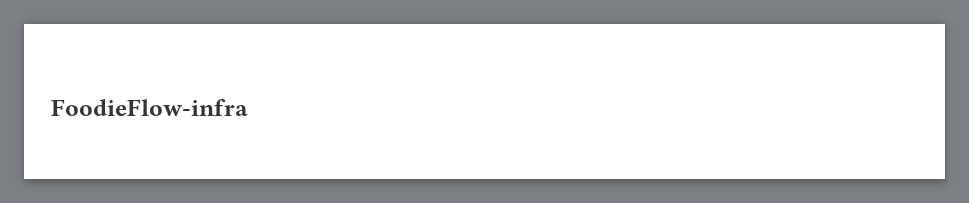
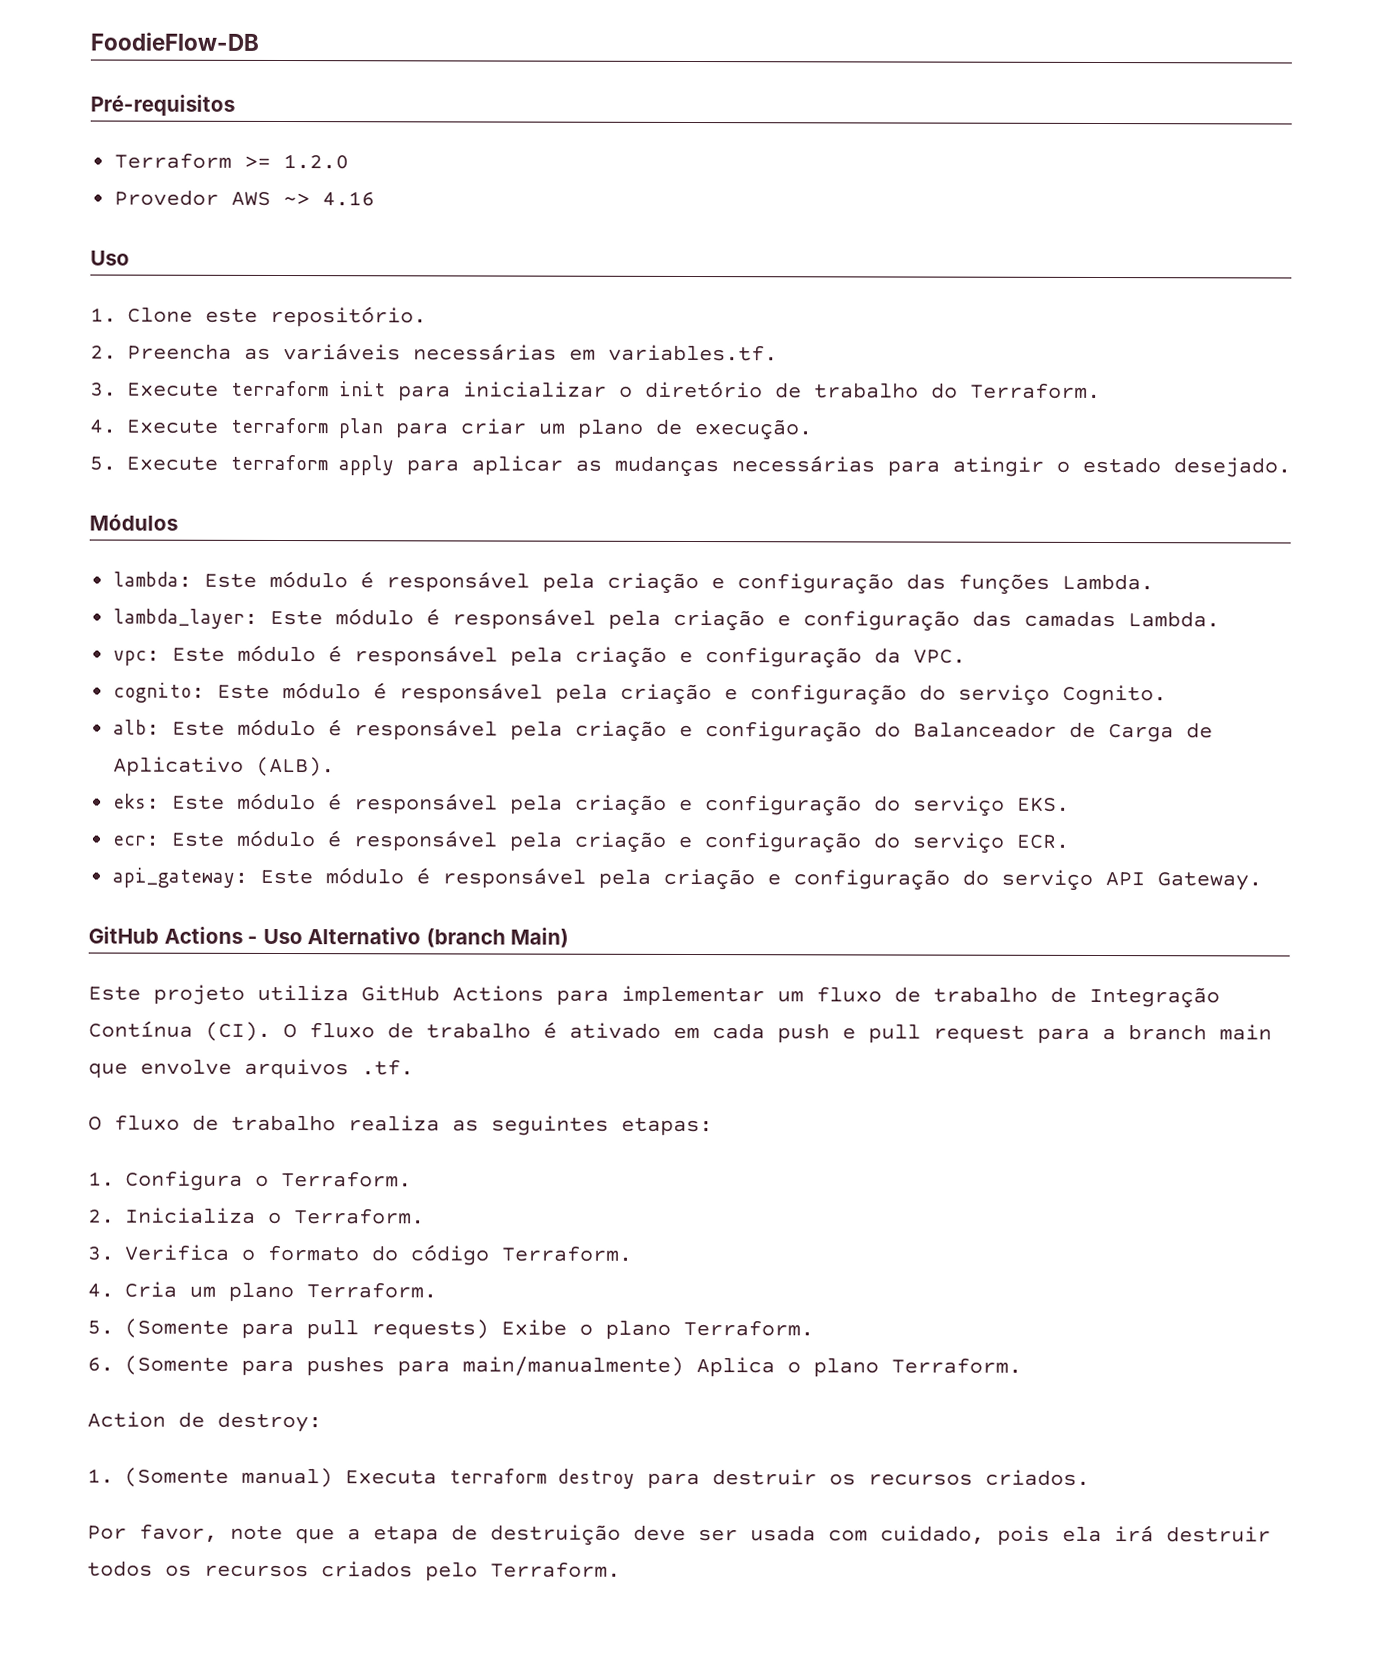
[51,99,248,116] FoodieFlow-infra -> [90,32,259,51] [90,94,235,116] [114,152,350,170] [114,189,376,207] [90,250,130,266] [90,305,427,328] [90,343,778,362] [90,380,1101,402] [89,417,813,441] [89,454,1291,478] [89,513,178,531] [113,570,1155,595] [113,608,1221,632] [113,644,967,669] [113,682,1168,706] [113,718,1214,743] [113,756,336,777] [113,792,1071,817] [112,829,1070,854] [112,867,1263,891] [88,926,570,948] [88,984,1220,1009] [88,1020,1272,1044] [88,1058,414,1080] [88,1114,713,1137] [88,1170,412,1191] [88,1207,425,1225] [87,1244,632,1266] [87,1281,437,1303] [87,1318,814,1340] [87,1355,1022,1378] [87,1411,322,1433] [87,1467,1090,1490] [87,1523,1271,1546] [87,1560,621,1582] FoodieFlow-DB // Pré-requisitos // Terraform >= 1.2.0 // Provedor AWS ~> 4.16 // Uso // 1. Clone este repositório. // 2. Preencha as variáveis necessárias em variables.tf. // 3. Execute terraform init para inicializar o diretório de trabalho do Terraform. // 4. Execute terraform plan para criar um plano de execução. // 5. Execute terraform apply para aplicar as mudanças necessárias para atingir o estado desejado. // Módulos // lambda: Este módulo é responsável pela criação e configuração das funções Lambda. // lambda_layer: Este módulo é responsável pela criação e configuração das camadas Lambda. // vpc: Este módulo é responsável pela criação e configuração da VPC. // cognito: Este módulo é responsável pela criação e configuração do serviço Cognito. // alb: Este módulo é responsável pela criação e configuração do Balanceador de Carga de Aplicativo (ALB). // eks: Este módulo é responsável pela criação e configuração do serviço EKS. // ecr: Este módulo é responsável pela criação e configuração do serviço ECR. // api_gateway: Este módulo é responsável pela criação e configuração do serviço API Gateway. // GitHub Actions - Uso Alternativo (branch Main) // Este projeto utiliza GitHub Actions para implementar um fluxo de trabalho de Integração Contínua (CI). O fluxo de trabalho é ativado em cada push e pull request para a branch main que envolve arquivos .tf. // O fluxo de trabalho realiza as seguintes etapas: // 1. Configura o Terraform. // 2. Inicializa o Terraform. // 3. Verifica o formato do código Terraform. // 4. Cria um plano Terraform. // 5. (Somente para pull requests) Exibe o plano Terraform. // 6. (Somente para pushes para main/manualmente) Aplica o plano Terraform. // Action de destroy: // 1. (Somente manual) Executa terraform destroy para destruir os recursos criados. // Por favor, note que a etapa de destruição deve ser usada com cuidado, pois ela irá destruir todos os recursos criados pelo Terraform.

